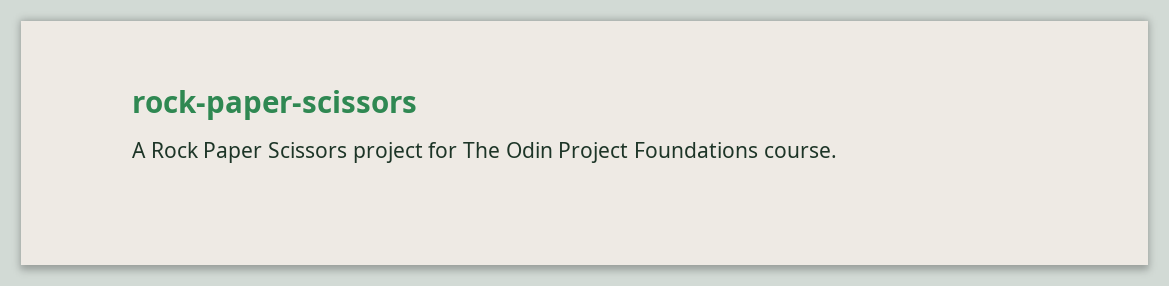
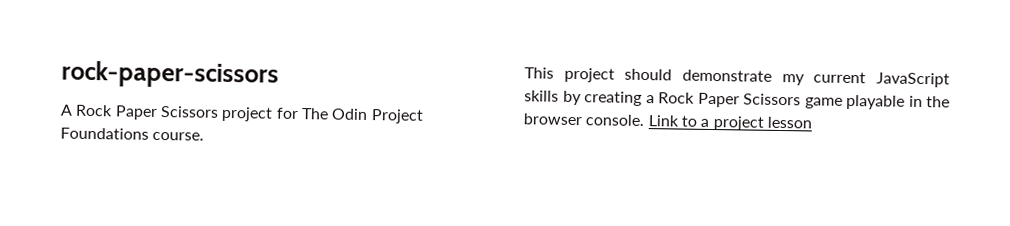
(837, 152) none -> [524,67,950,88] [524,90,950,110] [523,113,812,131] // This project should demonstrate my current JavaScript skills by creating a Rock Paper Scissors game playable in the browser console. Link to a project lesson

